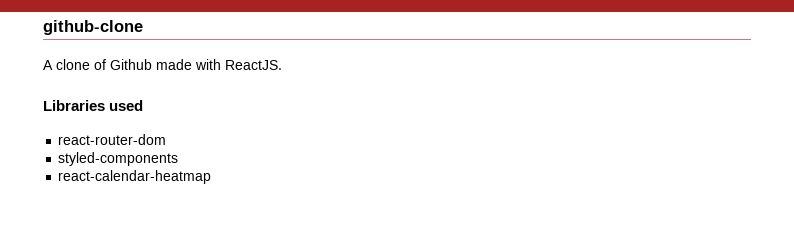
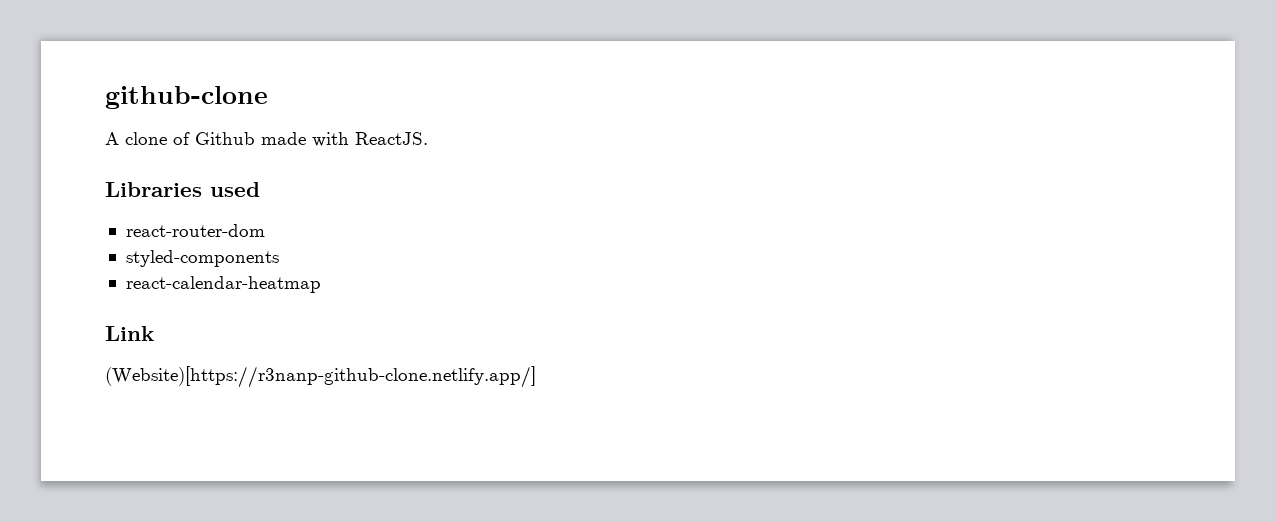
(212, 177) none -> [105,326,154,341] [105,366,536,388] // Link // (Website)[https://r3nanp-github-clone.netlify.app/]

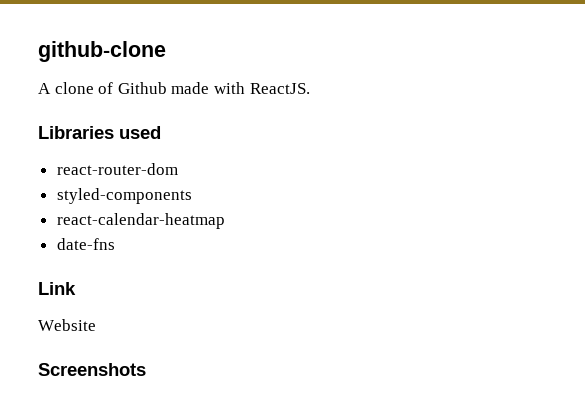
(321, 284) none -> [56,238,115,250] // date-fns
[105,366,536,388] (Website)[https://r3nanp-github-clone.netlify.app/] -> [38,319,96,331] [38,363,146,376] Website // Screenshots

